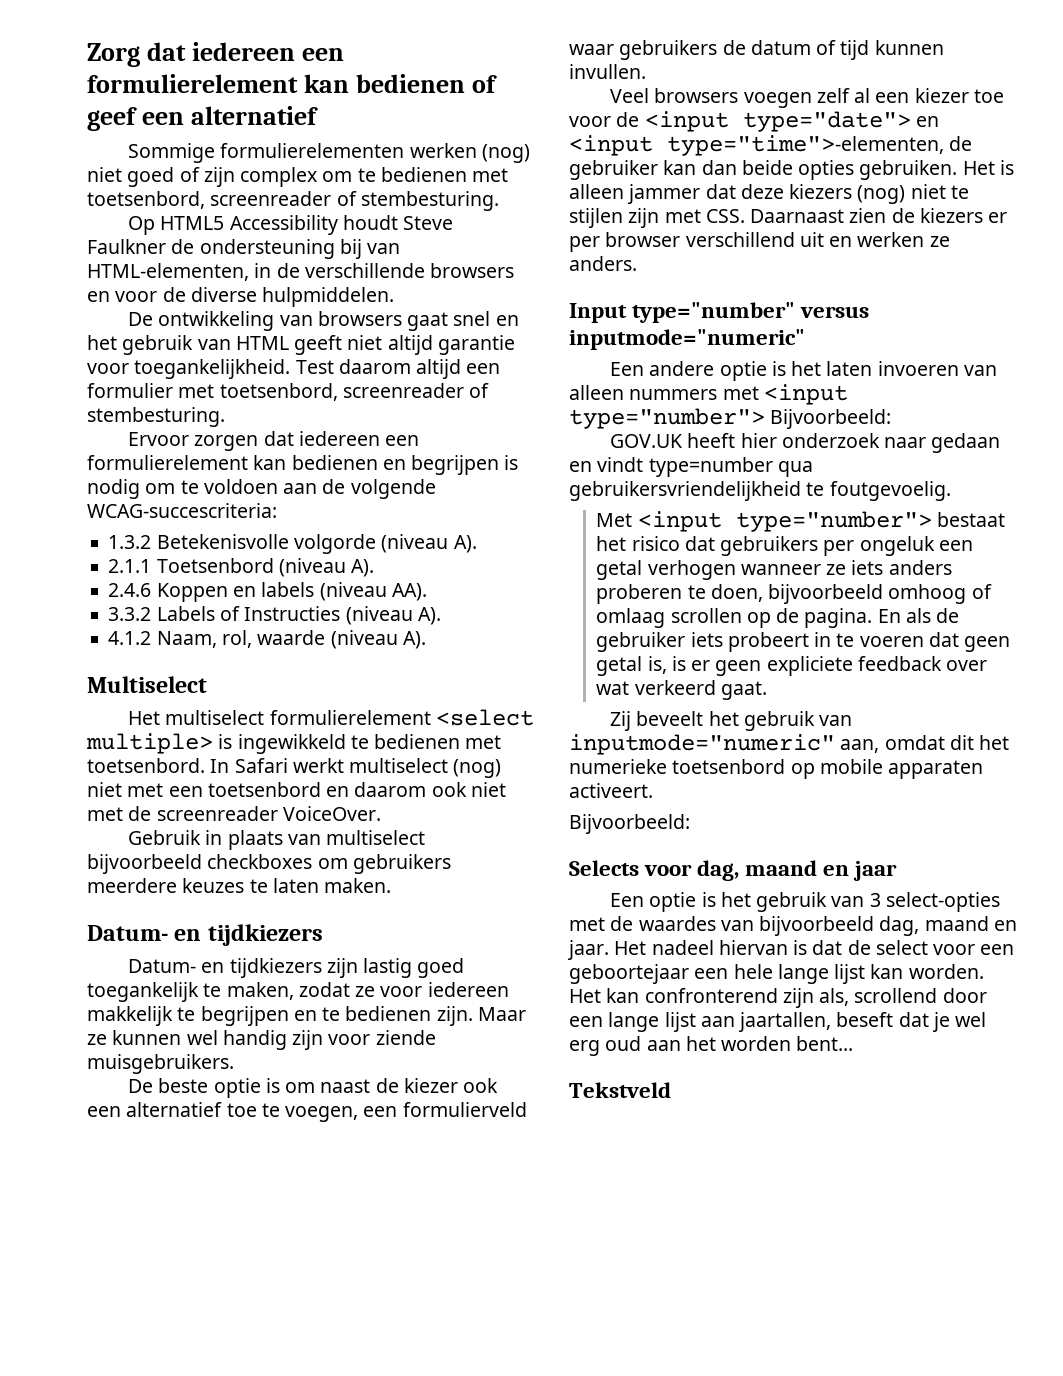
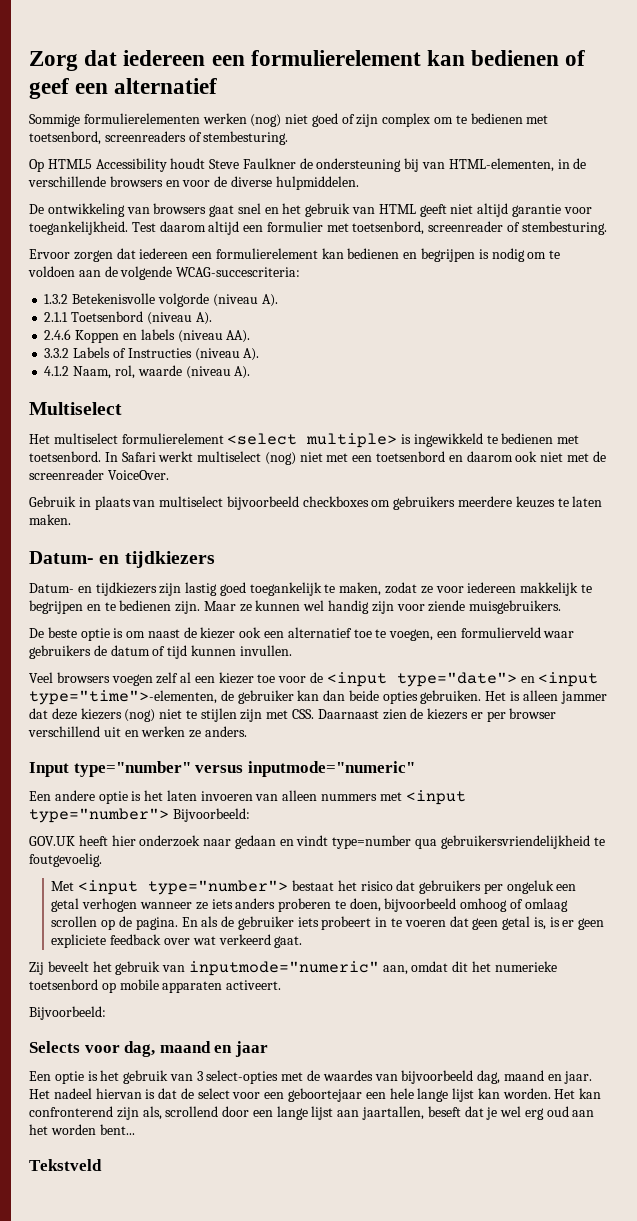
[210,191,332,206] screenreader -> [104,131,186,142] screenreaders

